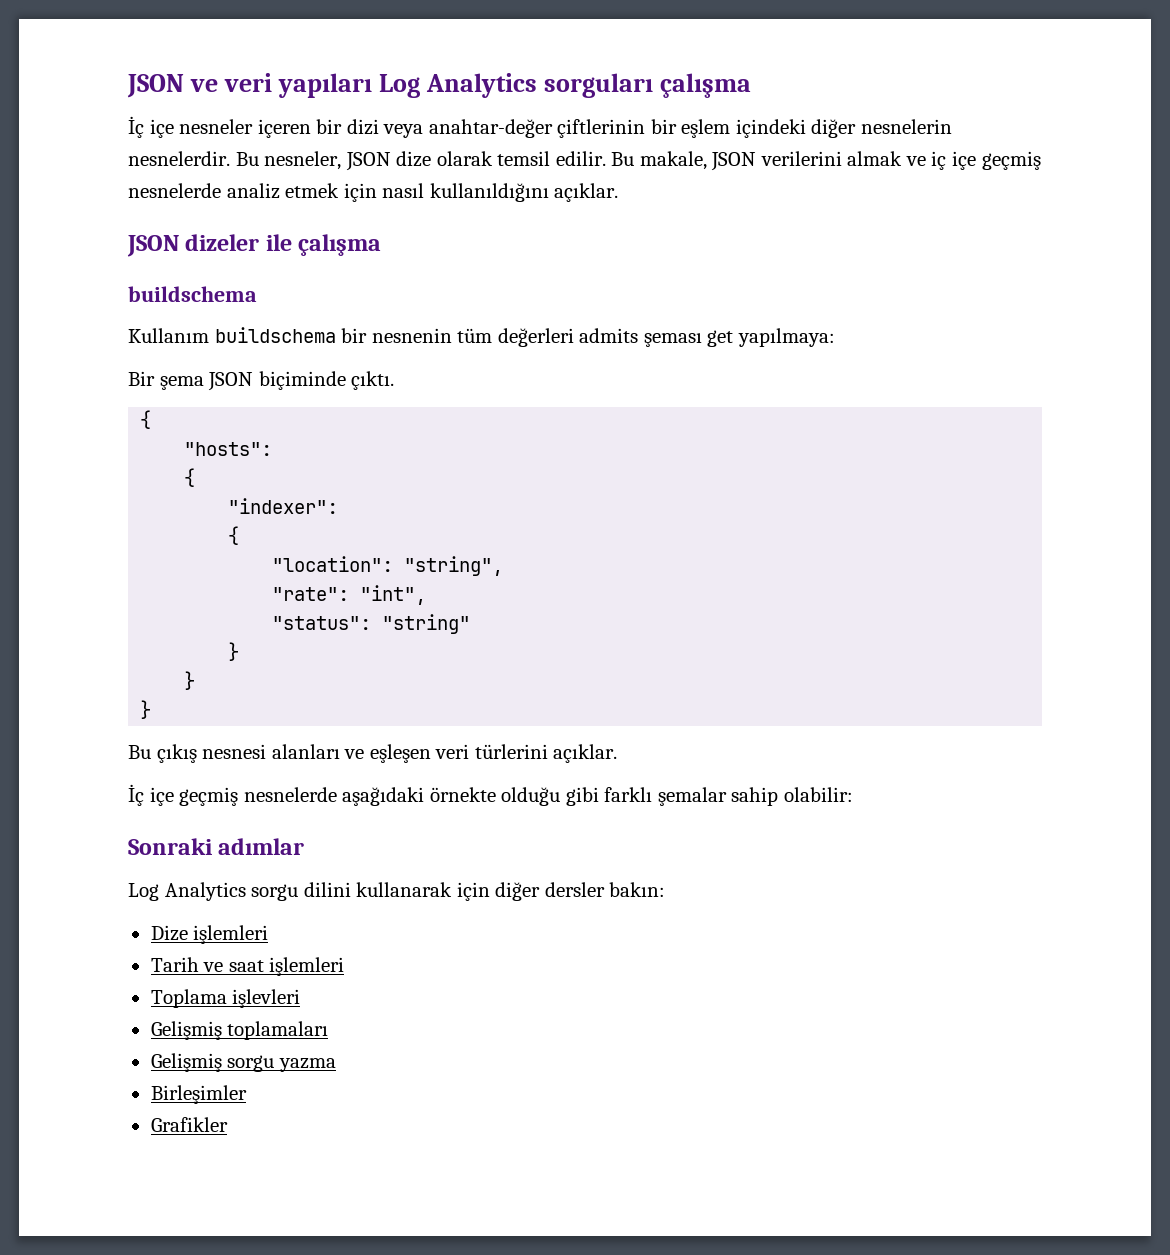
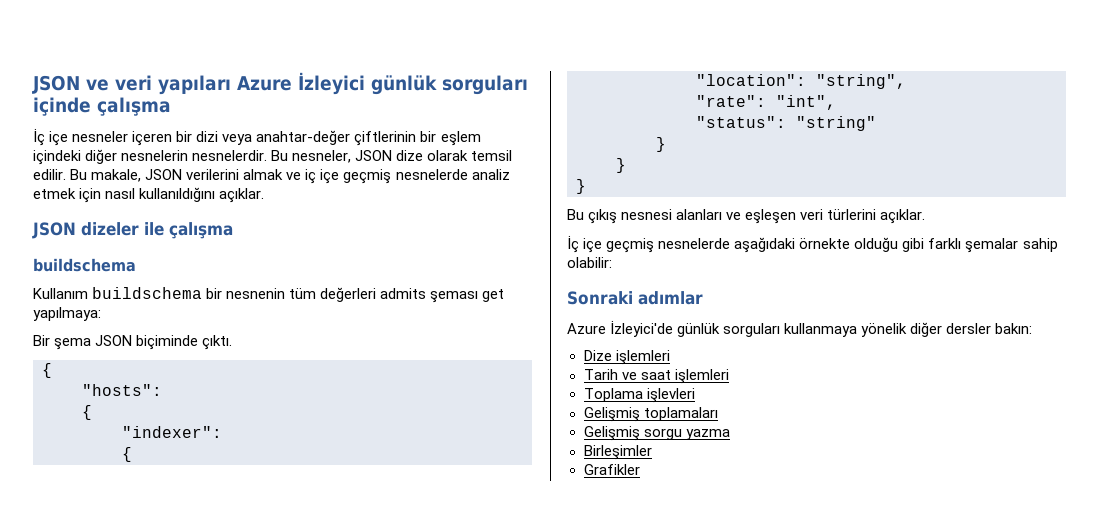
[379,73,654,98] Log Analytics sorguları -> [237,72,528,95] [33,97,91,116] Azure İzleyici günlük sorguları içinde
[128,882,490,901] Log Analytics sorgu dilini kullanarak için -> [567,320,908,337] Azure İzleyici'de günlük sorguları kullanmaya yönelik

